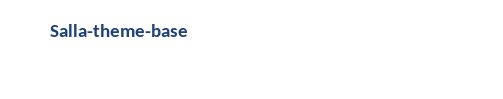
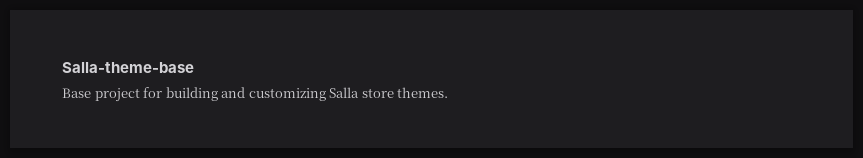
(188, 30) none -> [62,87,449,102] // Base project for building and customizing Salla store themes.

